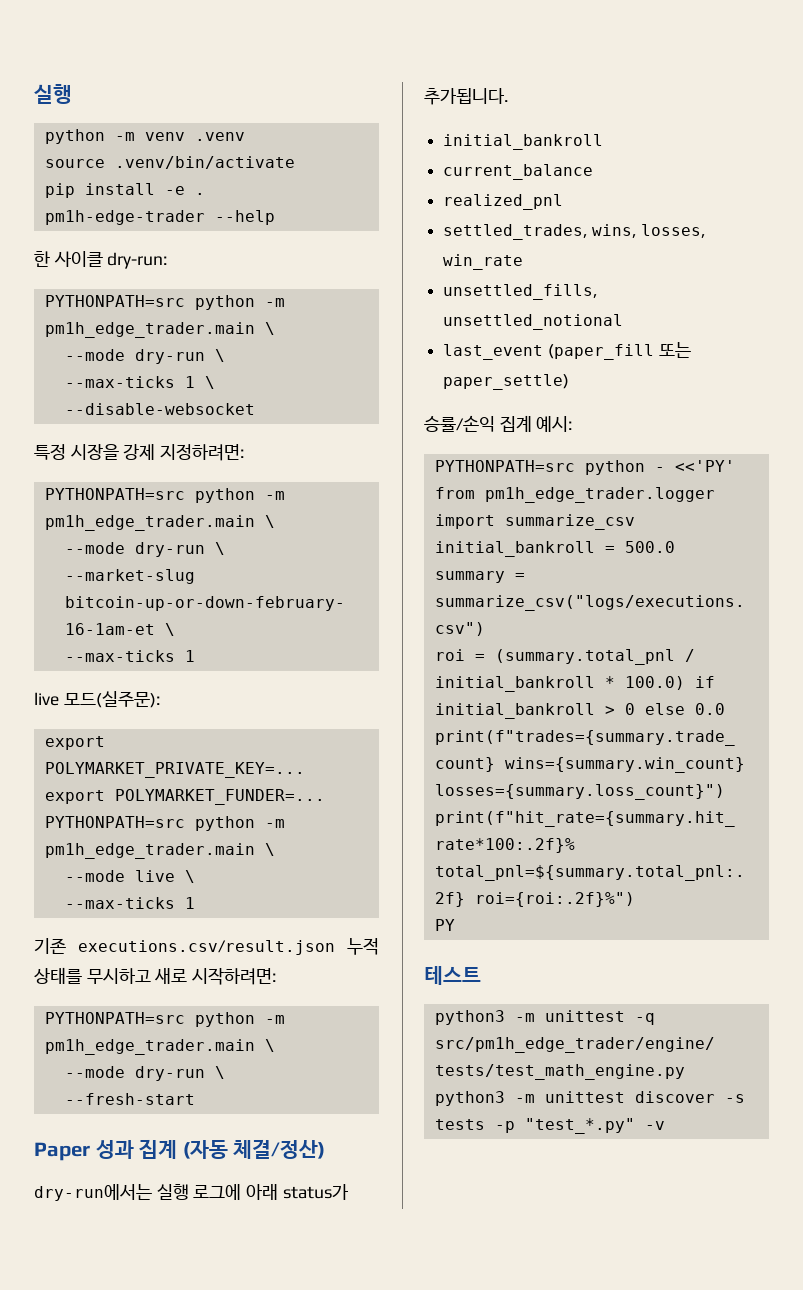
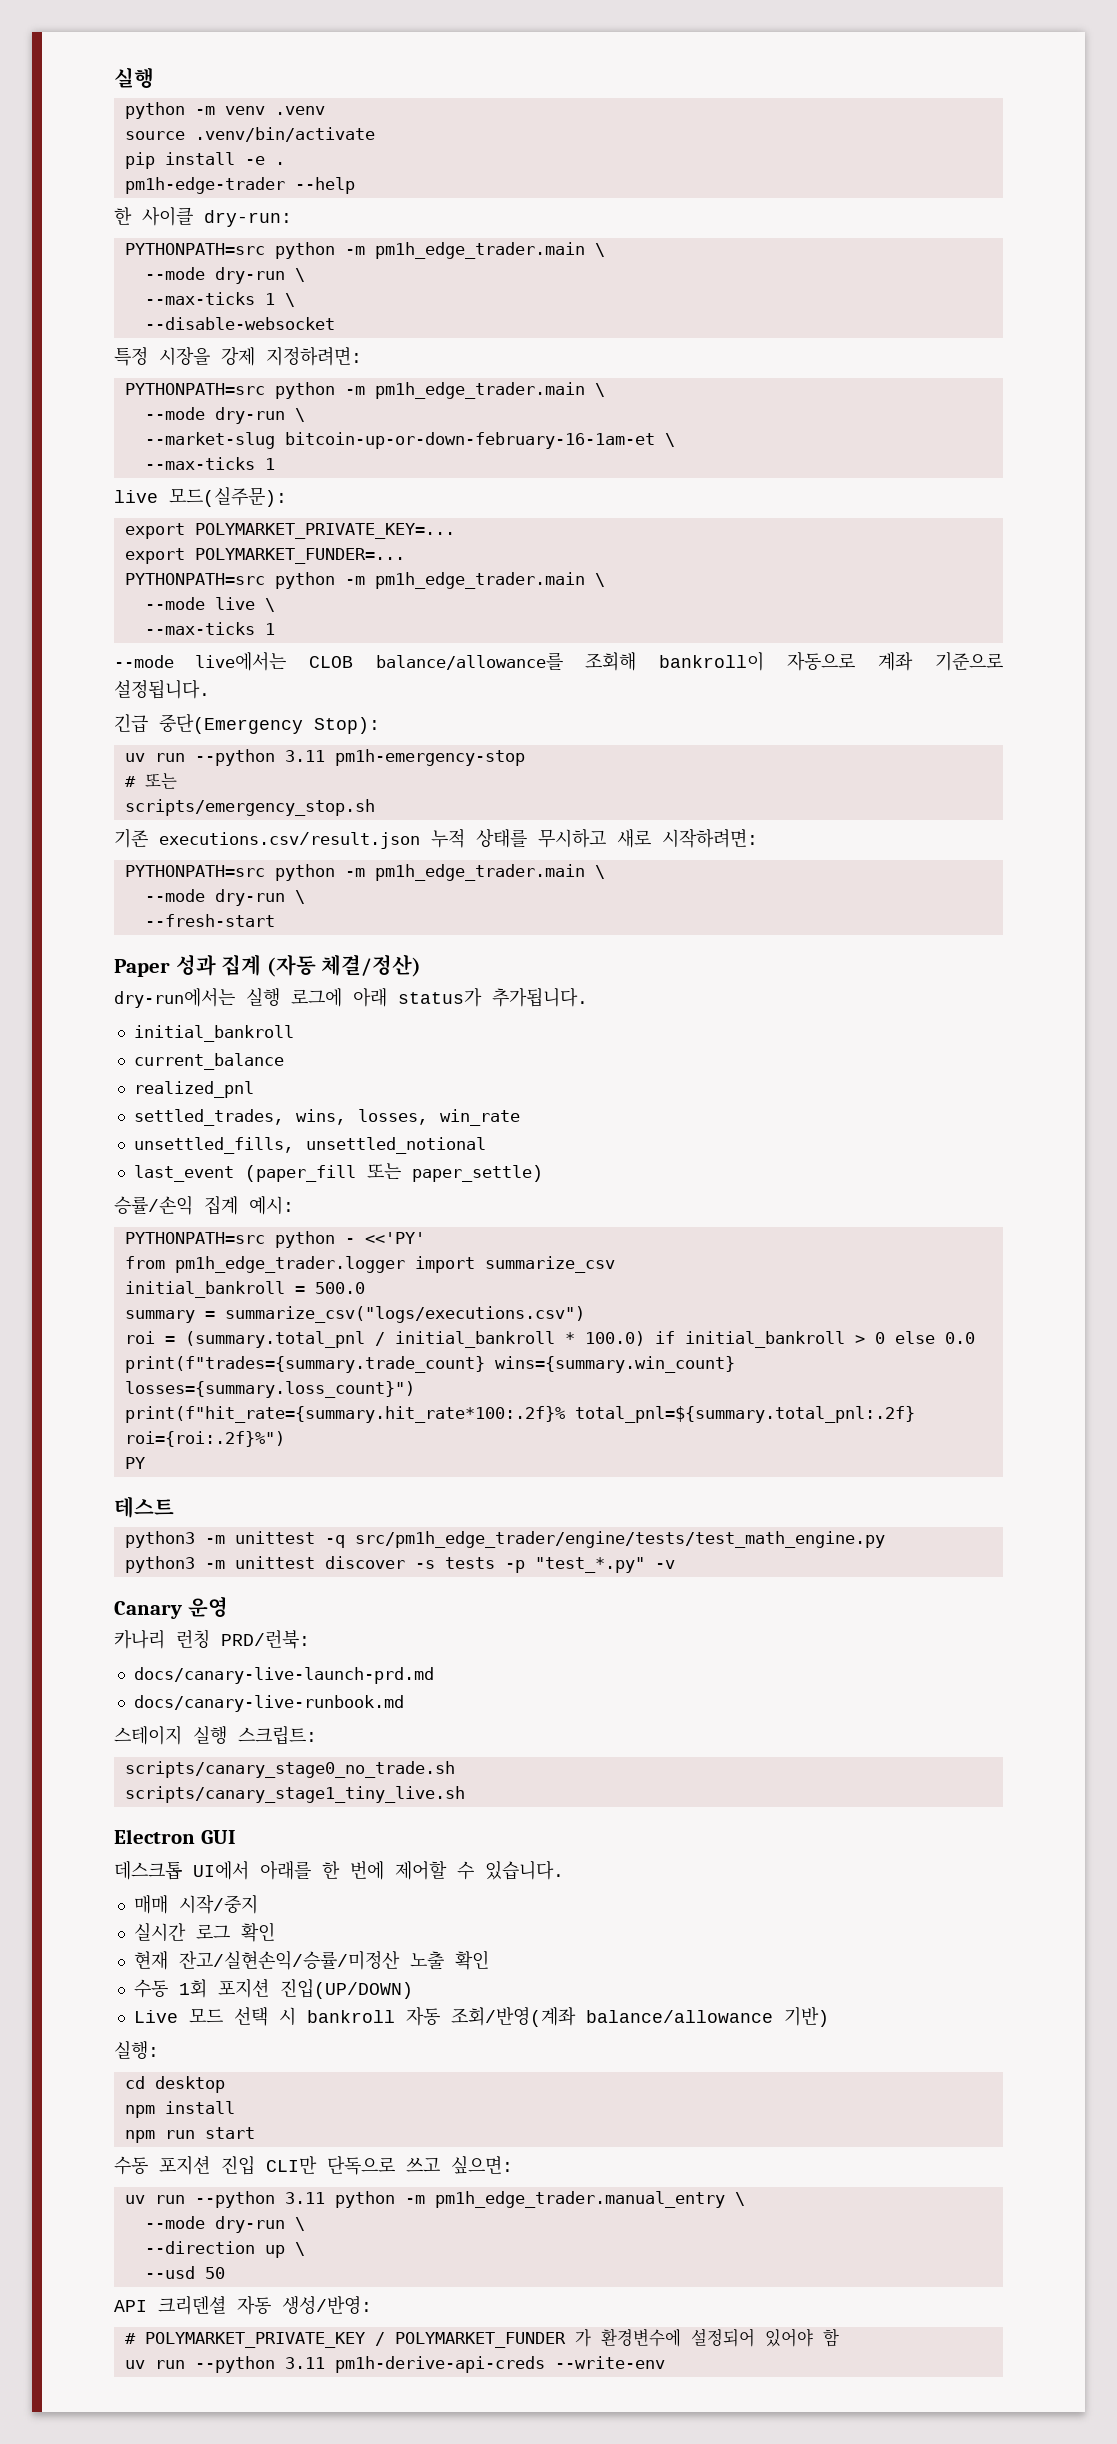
(195, 903) none -> [114,651,1004,671] [114,679,210,699] [114,714,380,734] [124,749,525,766] [124,773,177,789] [124,799,375,816] // --mode live에서는 CLOB balance/allowance를 조회해 bankroll이 자동으로 계좌 기준으로 설정됩니다. // 긴급 중단(Emergency Stop): // uv run --python 3.11 pm1h-emergency-stop // # 또는 // scripts/emergency_stop.sh
(665, 1125) none -> [114,1596,228,1619] [114,1629,310,1649] [133,1667,434,1684] [133,1695,404,1712] [114,1725,317,1745] [124,1761,455,1778] [124,1786,465,1803] [114,1829,236,1844] [114,1860,564,1880] [133,1894,258,1914] [133,1922,275,1942] [133,1950,489,1970] [133,1978,413,1999] [133,2006,829,2027] [114,2041,159,2059] [124,2076,225,2093] [124,2101,235,2118] [124,2127,255,2143] [114,2155,513,2175] [124,2191,745,2208] [144,2216,305,2233] [144,2241,305,2258] [144,2266,225,2279] [114,2295,372,2315] [124,2328,839,2348] [124,2356,665,2373] // Canary 운영 // 카나리 런칭 PRD/런북: // docs/canary-live-launch-prd.md // docs/canary-live-runbook.md // 스테이지 실행 스크립트: // scripts/canary_stage0_no_trade.sh // scripts/canary_stage1_tiny_live.sh // Electron GUI // 데스크톱 UI에서 아래를 한 번에 제어할 수 있습니다. // 매매 시작/중지 // 실시간 로그 확인 // 현재 잔고/실현손익/승률/미정산 노출 확인 // 수동 1회 포지션 진입(UP/DOWN) // Live 모드 선택 시 bankroll 자동 조회/반영(계좌 balance/allowance 기반) // 실행: // cd desktop // npm install // npm run start // 수동 포지션 진입 CLI만 단독으로 쓰고 싶으면: // uv run --python 3.11 python -m pm1h_edge_trader.manual_entry \ // --mode dry-run \ // --direction up \ // --usd 50 // API 크리덴셜 자동 생성/반영: // # POLYMARKET_PRIVATE_KEY / POLYMARKET_FUNDER 가 환경변수에 설정되어 있어야 함 // uv run --python 3.11 pm1h-derive-api-creds --write-env

